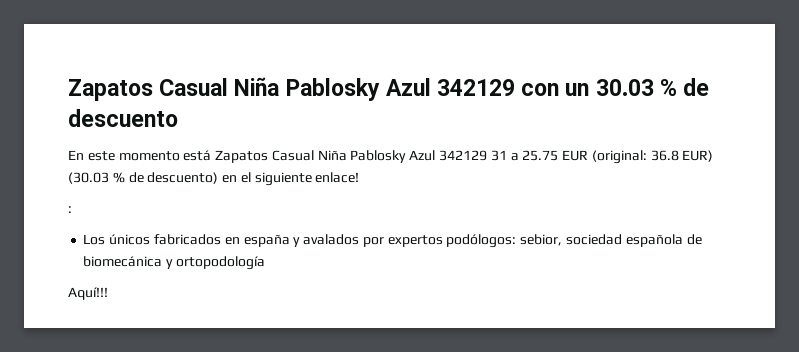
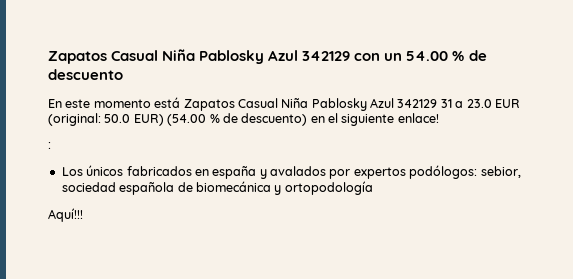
[595,79,654,96] 30.03 -> [406,51,449,61] 54.00
[522,150,559,161] 25.75 -> [466,99,492,108] 23.0
[650,150,714,162] [68,172,109,184] 36.8 EUR) (30.03 -> [104,114,207,126] 50.0 EUR) (54.00

